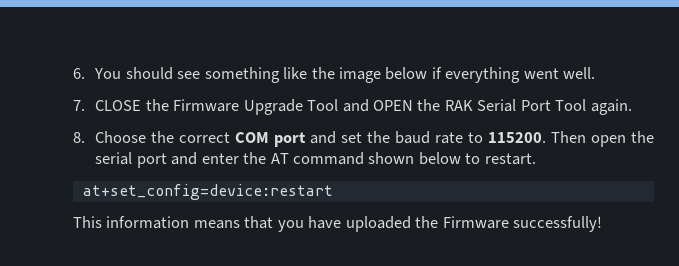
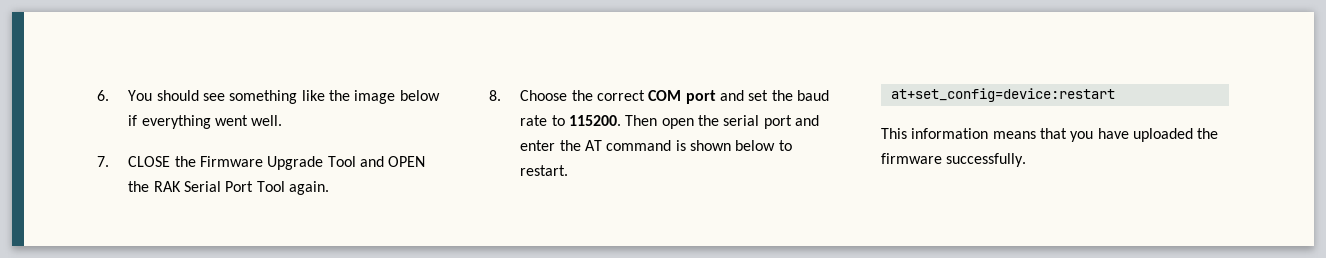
(364, 158) none -> [675,140,686,151] is
[442,216,603,232] Firmware successfully! -> [881,153,1027,167] firmware successfully.

